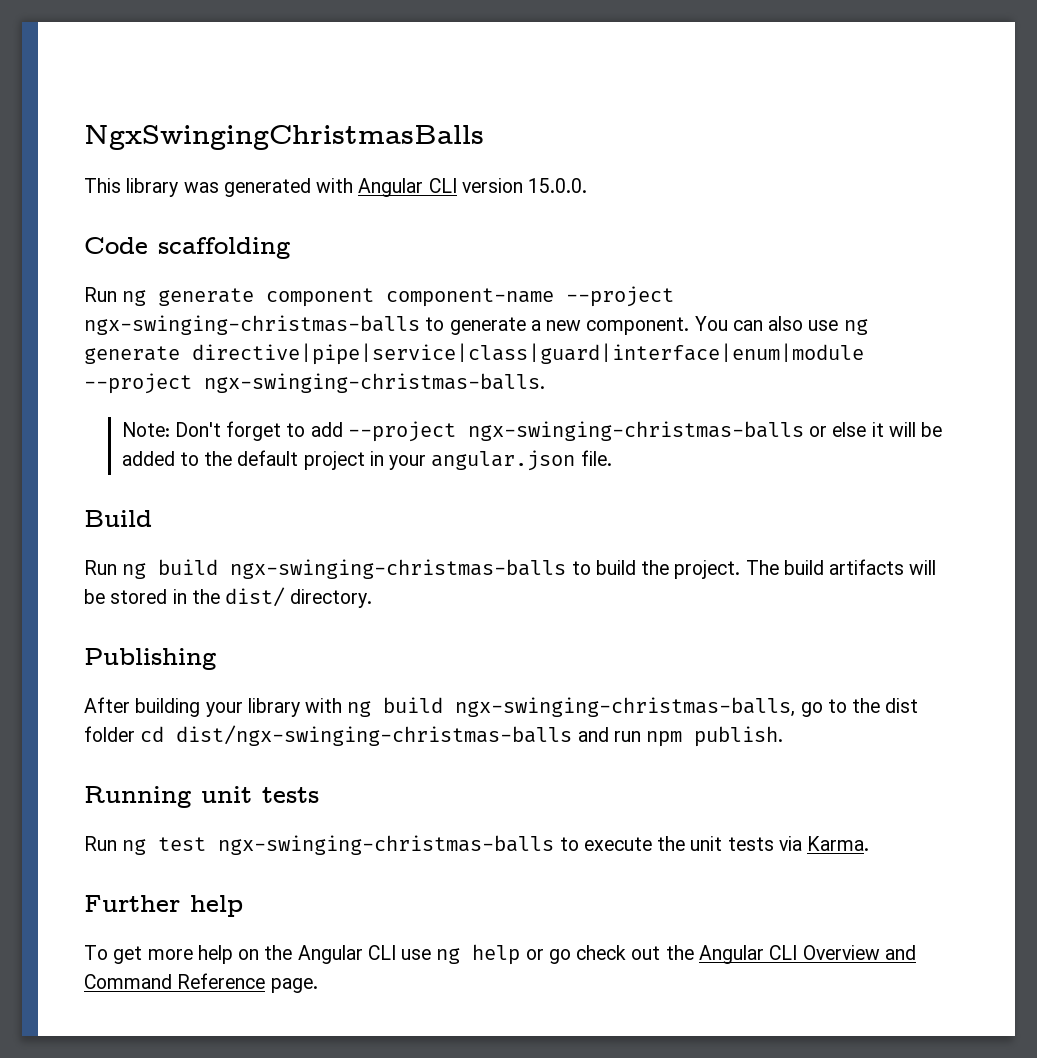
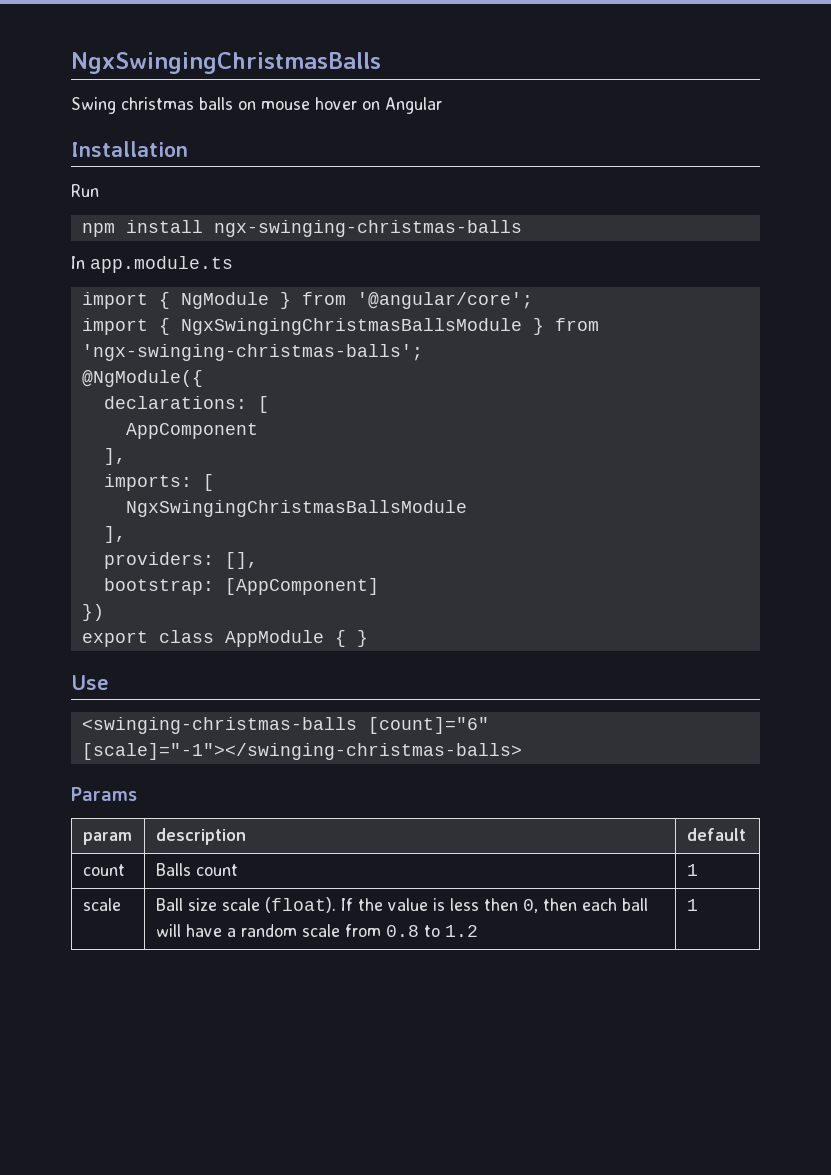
[84,178,588,197] [84,237,290,259] [84,286,675,307] [84,315,868,335] [84,343,864,365] [84,373,545,394] [121,421,943,442] [121,450,612,471] [84,510,152,527] [84,559,937,579] [84,587,373,608] [84,648,216,670] [84,697,919,717] [84,725,784,747] [84,786,319,808] [84,835,870,855] [84,895,243,917] [84,944,916,965] [84,973,318,993] This library was generated with Angular CLI version 15.0.0. // Code scaffolding // Run ng generate component component-name --project ngx-swinging-christmas-balls to generate a new component. You can also use ng generate directive|pipe|service|class|guard|interface|enum|module --project ngx-swinging-christmas-balls. // Note: Don't forget to add --project ngx-swinging-christmas-balls or else it will be added to the default project in your angular.json file. // Build // Run ng build ngx-swinging-christmas-balls to build the project. The build artifacts will be stored in the dist/ directory. // Publishing // After building your library with ng build ngx-swinging-christmas-balls, go to the dist folder cd dist/ngx-swinging-christmas-balls and run npm publish. // Running unit tests // Run ng test ngx-swinging-christmas-balls to execute the unit tests via Karma. // Further help // To get more help on the Angular CLI use ng help or go check out the Angular CLI Overview and Command Reference page. -> [71,97,442,114] [71,141,188,157] [71,184,99,197] [81,220,522,237] [71,256,233,273] [81,292,533,309] [81,318,599,335] [81,344,423,361] [81,370,203,387] [103,396,269,413] [125,423,258,439] [103,448,126,465] [103,474,214,491] [125,500,467,517] [103,526,126,543] [103,552,258,569] [103,578,379,595] [81,604,104,621] [81,630,368,647] [71,675,109,690] [81,717,489,734] [81,743,522,760] [71,787,137,801] [82,832,132,845] [155,828,246,845] [686,828,746,841] [82,864,125,876] [155,863,238,876] [686,864,698,876] [82,898,121,911] [155,897,648,913] [155,924,478,937] [686,899,698,911] Swing christmas balls on mouse hover on Angular // Installation // Run // npm install ngx-swinging-christmas-balls // In app.module.ts // import { NgModule } from '@angular/core'; // import { NgxSwingingChristmasBallsModule } from 'ngx-swinging-christmas-balls'; // @NgModule({ // declarations: [ // AppComponent // ], // imports: [ // NgxSwingingChristmasBallsModule // ], // providers: [], // bootstrap: [AppComponent] // }) // export class AppModule { } // Use // <swinging-christmas-balls [count]="6" [scale]="-1"></swinging-christmas-balls> // Params // param | description | default // count | Balls count | 1 // scale | Ball size scale (float). If the value is less then 0, then each ball will have a random scale from 0.8 to 1.2 | 1

